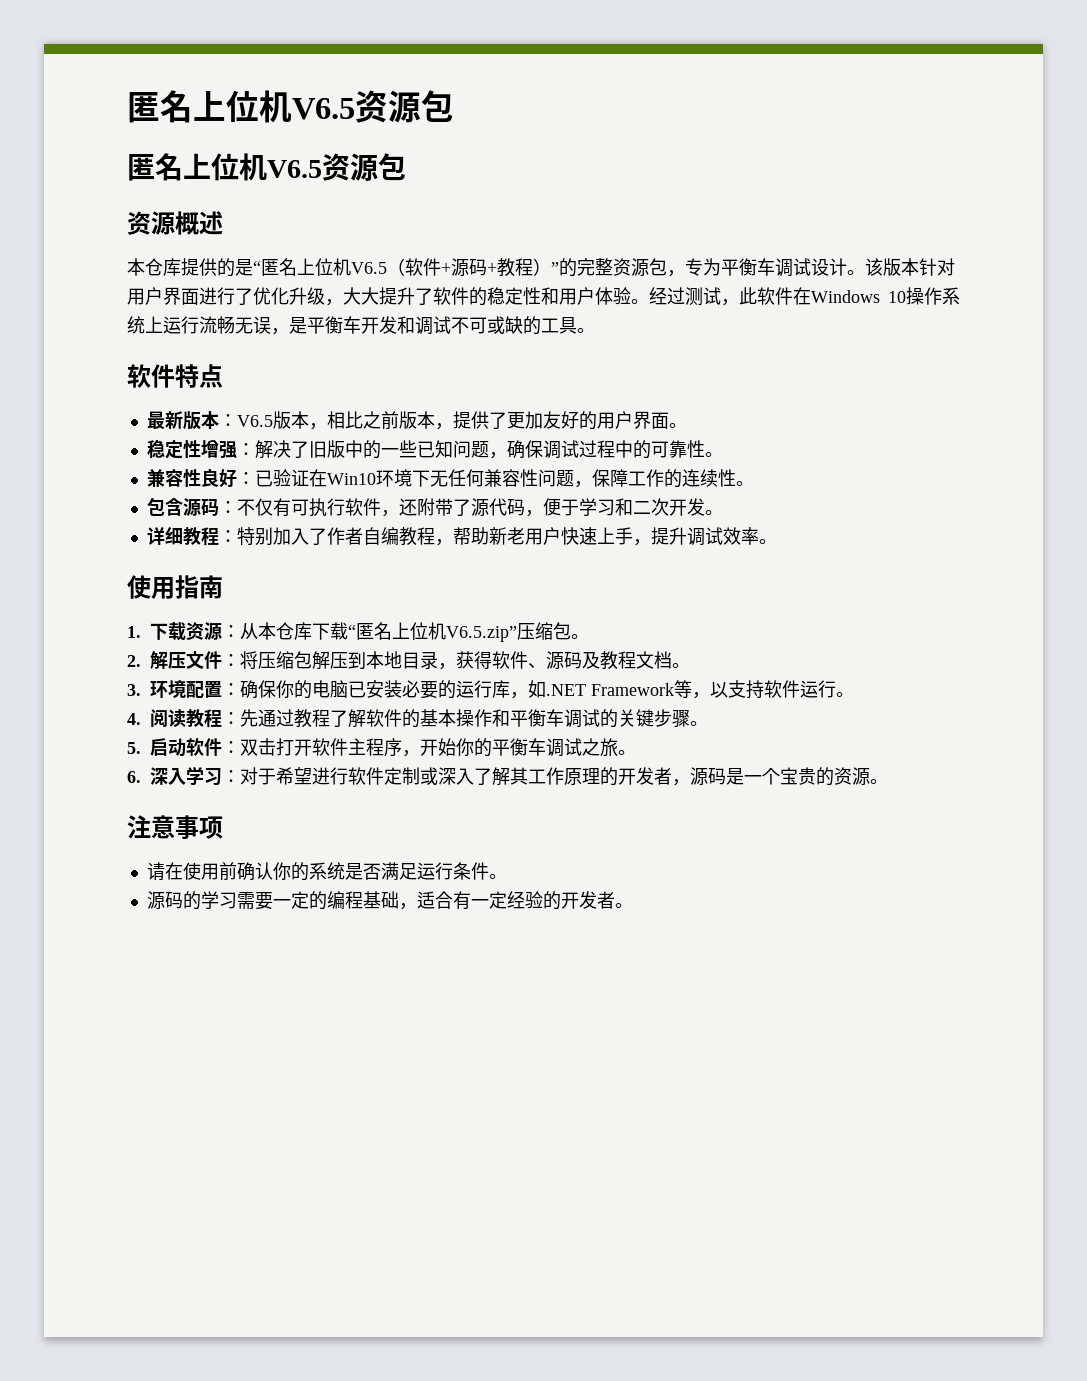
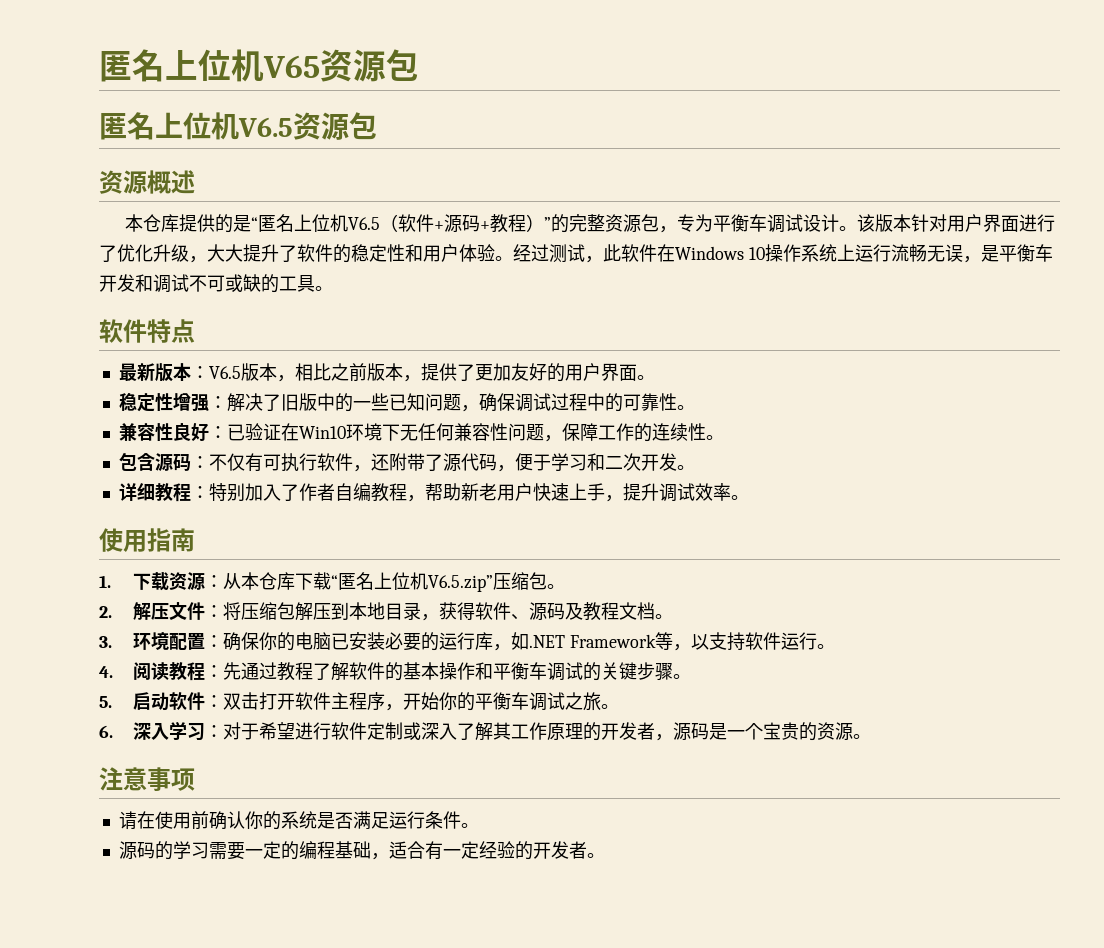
[127,90,355,123] 匿名上位机V6.5 -> [99,49,320,82] 匿名上位机V65

